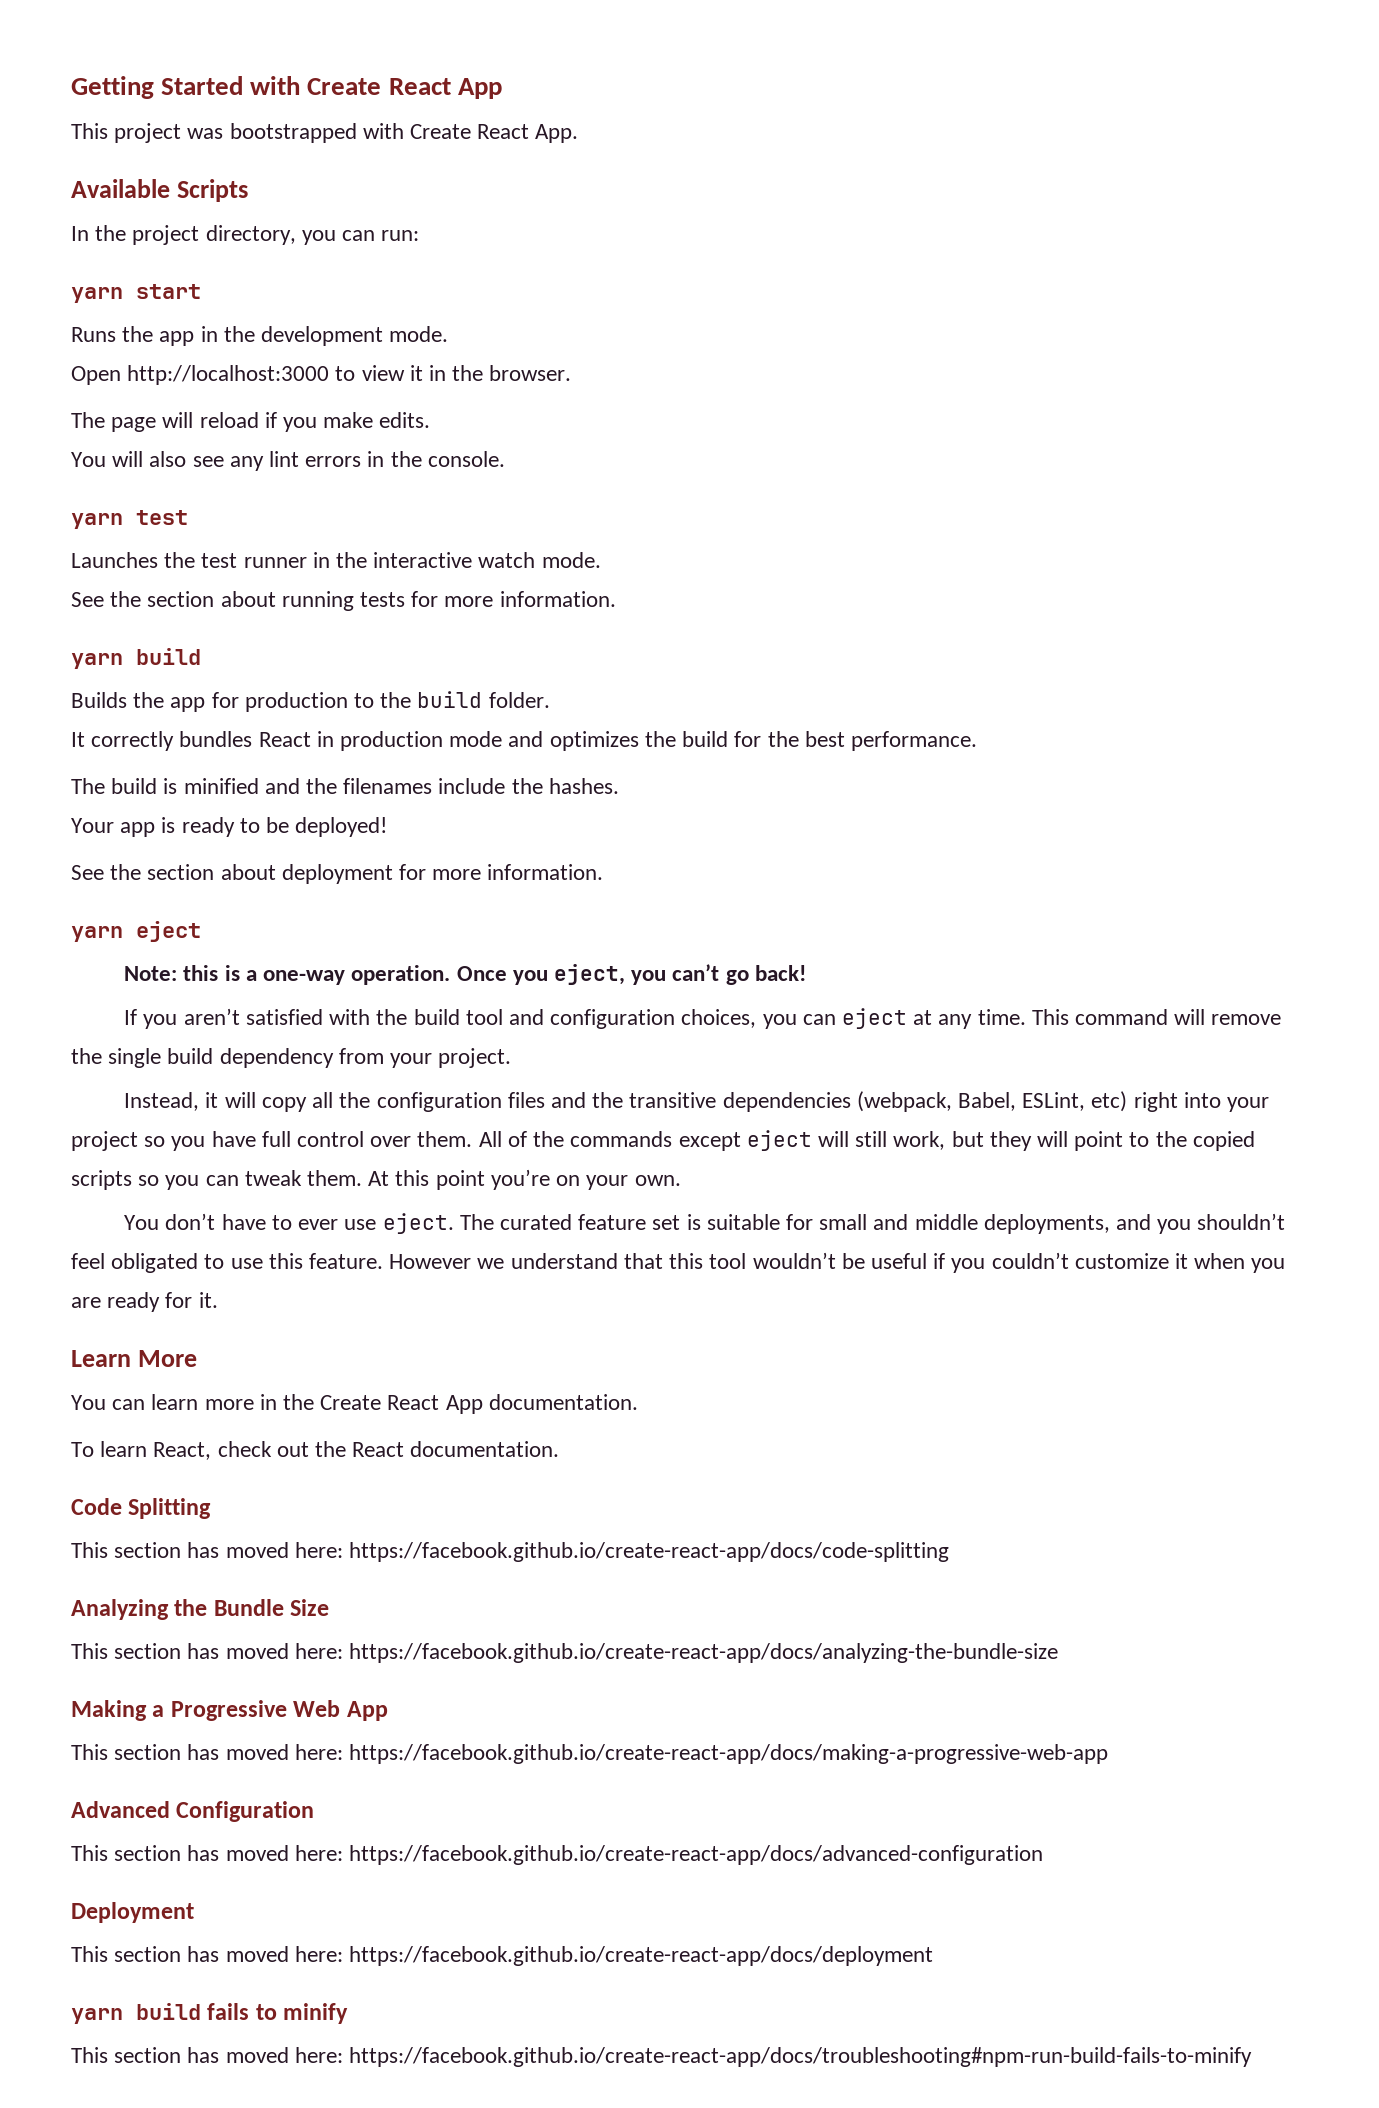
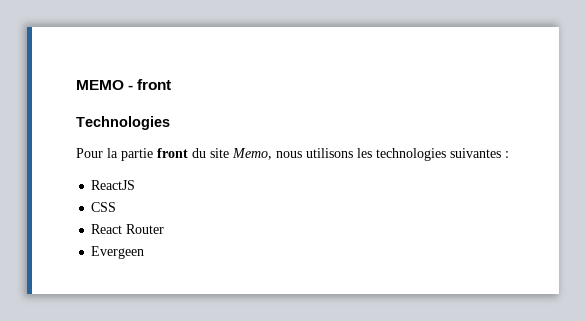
[71,76,502,99] [71,123,579,143] [71,179,248,202] [71,225,420,245] [71,284,201,303] [71,326,449,346] [71,365,572,385] [71,412,431,432] [71,451,505,471] [71,510,188,529] [71,552,601,568] [71,591,616,611] [71,648,201,669] [71,691,550,712] [71,731,977,751] [71,778,619,794] [71,817,388,837] [71,864,604,884] [71,921,201,942] [124,964,806,985] [124,1008,1282,1029] [71,1048,512,1068] [124,1091,1270,1112] [71,1130,1255,1151] [71,1169,681,1190] [124,1213,1286,1234] [71,1252,1286,1273] [71,1292,218,1312] [71,1350,197,1367] [71,1394,638,1414] [71,1441,560,1460] [71,1498,212,1519] [71,1542,950,1562] [71,1599,330,1620] [71,1643,1059,1663] [71,1700,388,1721] [71,1744,1109,1764] [71,1801,315,1822] [71,1845,1044,1865] [71,1902,194,1923] [71,1946,934,1966] [71,2003,349,2024] [71,2047,1253,2067] Getting Started with Create React App // This project was bootstrapped with Create React App. // Available Scripts // In the project directory, you can run: // yarn start // Runs the app in the development mode. // Open http://localhost:3000 to view it in the browser. // The page will reload if you make edits. // You will also see any lint errors in the console. // yarn test // Launches the test runner in the interactive watch mode. // See the section about running tests for more information. // yarn build // Builds the app for production to the build folder. // It correctly bundles React in production mode and optimizes the build for the best performance. // The build is minified and the filenames include the hashes. // Your app is ready to be deployed! // See the section about deployment for more information. // yarn eject // Note: this is a one-way operation. Once you eject, you can’t go back! // If you aren’t satisfied with the build tool and configuration choices, you can eject at any time. This command will remove the single build dependency from your project. // Instead, it will copy all the configuration files and the transitive dependencies (webpack, Babel, ESLint, etc) right into your project so you have full control over them. All of the commands except eject will still work, but they will point to the copied scripts so you can tweak them. At this point you’re on your own. // You don’t have to ever use eject. The curated feature set is suitable for small and middle deployments, and you shouldn’t feel obligated to use this feature. However we understand that this tool wouldn’t be useful if you couldn’t customize it when you are ready for it. // Learn More // You can learn more in the Create React App documentation. // To learn React, check out the React documentation. // Code Splitting // This section has moved here: https://facebook.github.io/create-react-app/docs/code-splitting // Analyzing the Bundle Size // This section has moved here: https://facebook.github.io/create-react-app/docs/analyzing-the-bundle-size // Making a Progressive Web App // This section has moved here: https://facebook.github.io/create-react-app/docs/making-a-progressive-web-app // Advanced Configuration // This section has moved here: https://facebook.github.io/create-react-app/docs/advanced-configuration // Deployment // This section has moved here: https://facebook.github.io/create-react-app/docs/deployment // yarn build fails to minify // This section has moved here: https://facebook.github.io/create-react-app/docs/troubleshooting#npm-run-build-fails-to-minify -> [76,79,172,90] [76,116,170,130] [76,148,509,161] [91,180,136,190] [91,202,117,212] [91,224,165,234] [91,246,145,259] MEMO - front // Technologies // Pour la partie front du site Memo, nous utilisons les technologies suivantes : // ReactJS // CSS // React Router // Evergeen

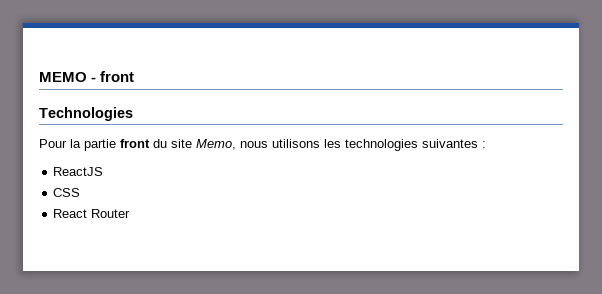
[91,246,145,259] // Evergeen -> (131, 213) none

